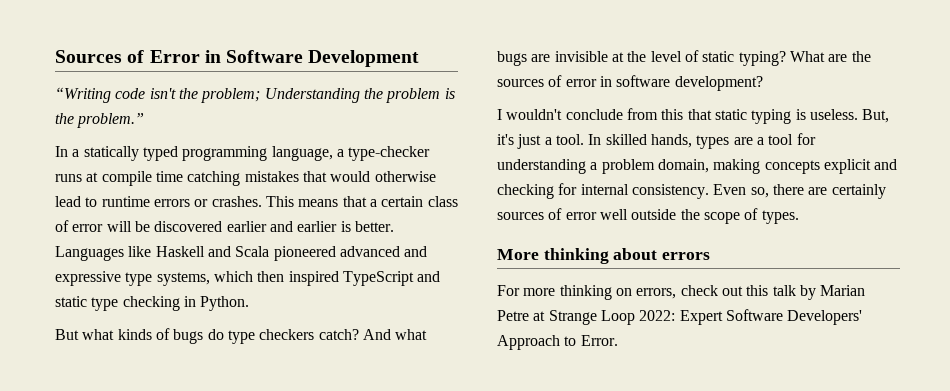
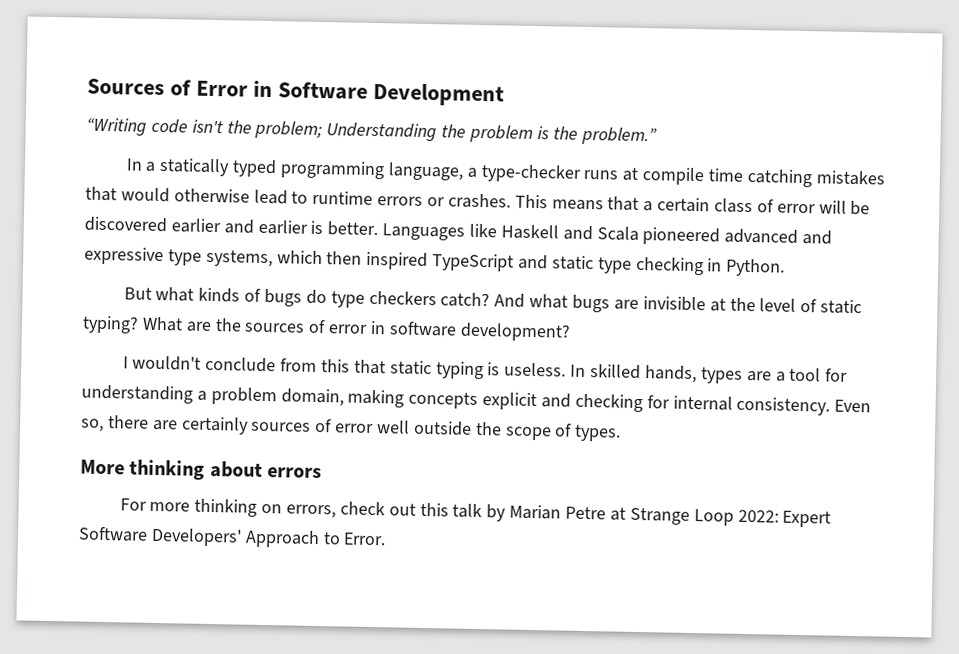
[862,109,890,123] [497,134,584,149] But, it's just a tool. -> (567, 369) none

